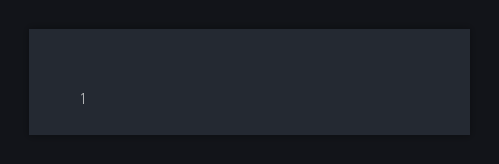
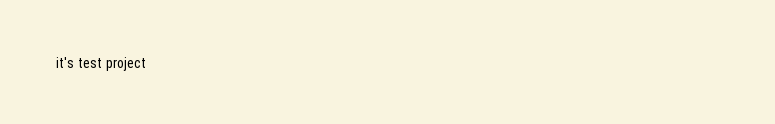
[80,93,86,104] 1 -> [56,57,146,71] it's test project

